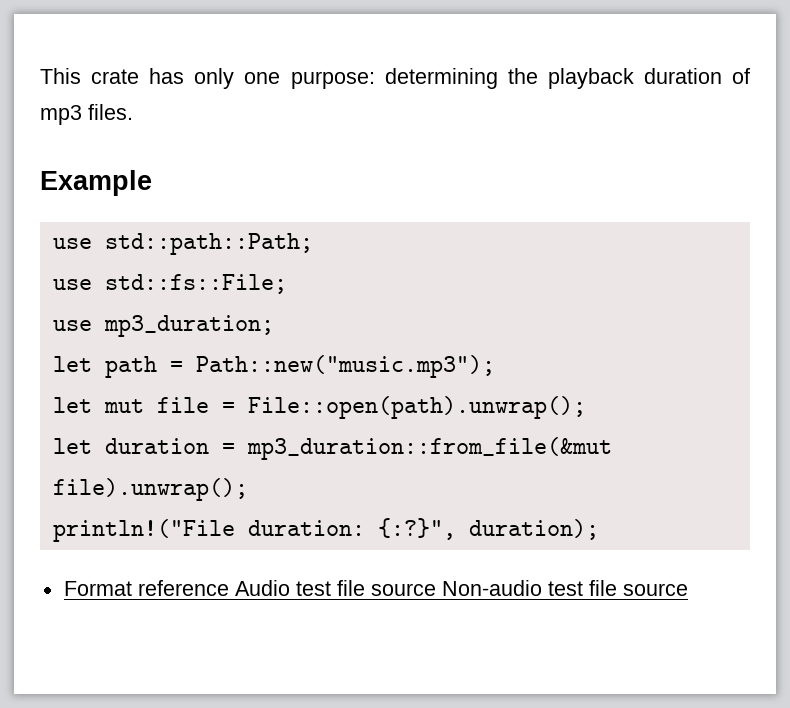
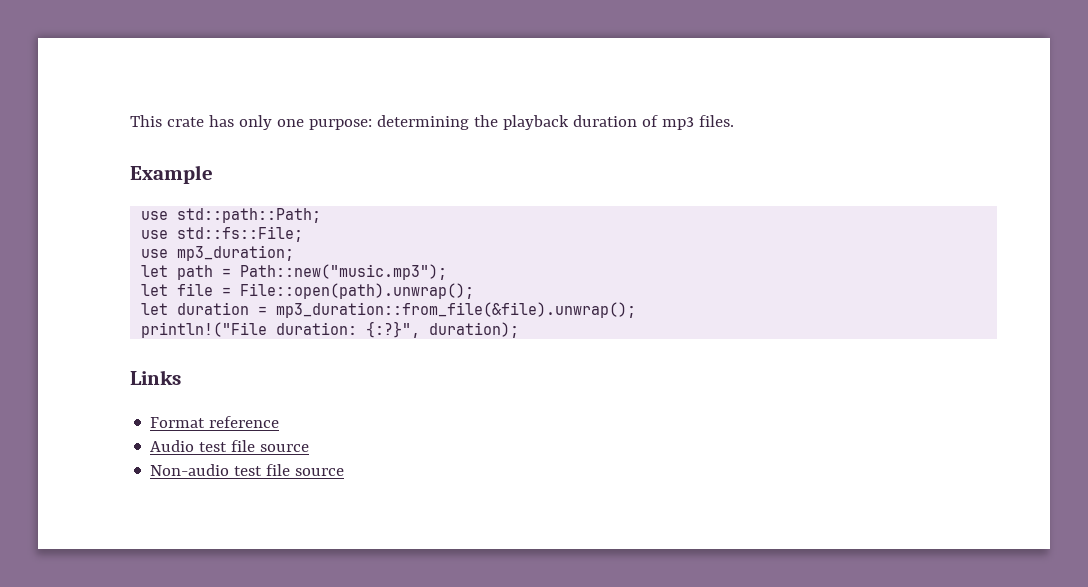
[103,399,144,413] mut -> (169, 290) none
[246,437,612,460] [52,478,248,501] mp3_duration::from_file(&mut file).unwrap(); -> [276,302,637,318] mp3_duration::from_file(&file).unwrap();
(599, 529) none -> [130,370,181,385] // Links
(229, 588) none -> (280, 422) //
(436, 589) none -> (310, 448) //

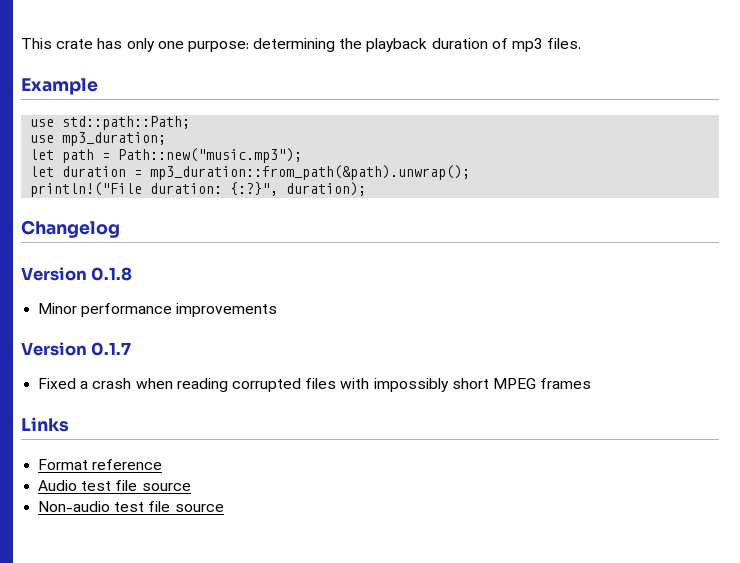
[141,226,304,242] // use std::fs::File; -> (191, 123) none
[141,283,475,299] // let file = File::open(path).unwrap(); -> (303, 155) none
[276,302,637,318] mp3_duration::from_file(&file).unwrap(); -> [150,165,471,180] mp3_duration::from_path(&path).unwrap();
(520, 330) none -> [21,220,120,238] [21,267,133,281] [38,303,278,317] [21,342,132,356] [38,378,592,392] // Changelog // Version 0.1.8 // Minor performance improvements // Version 0.1.7 // Fixed a crash when reading corrupted files with impossibly short MPEG frames

